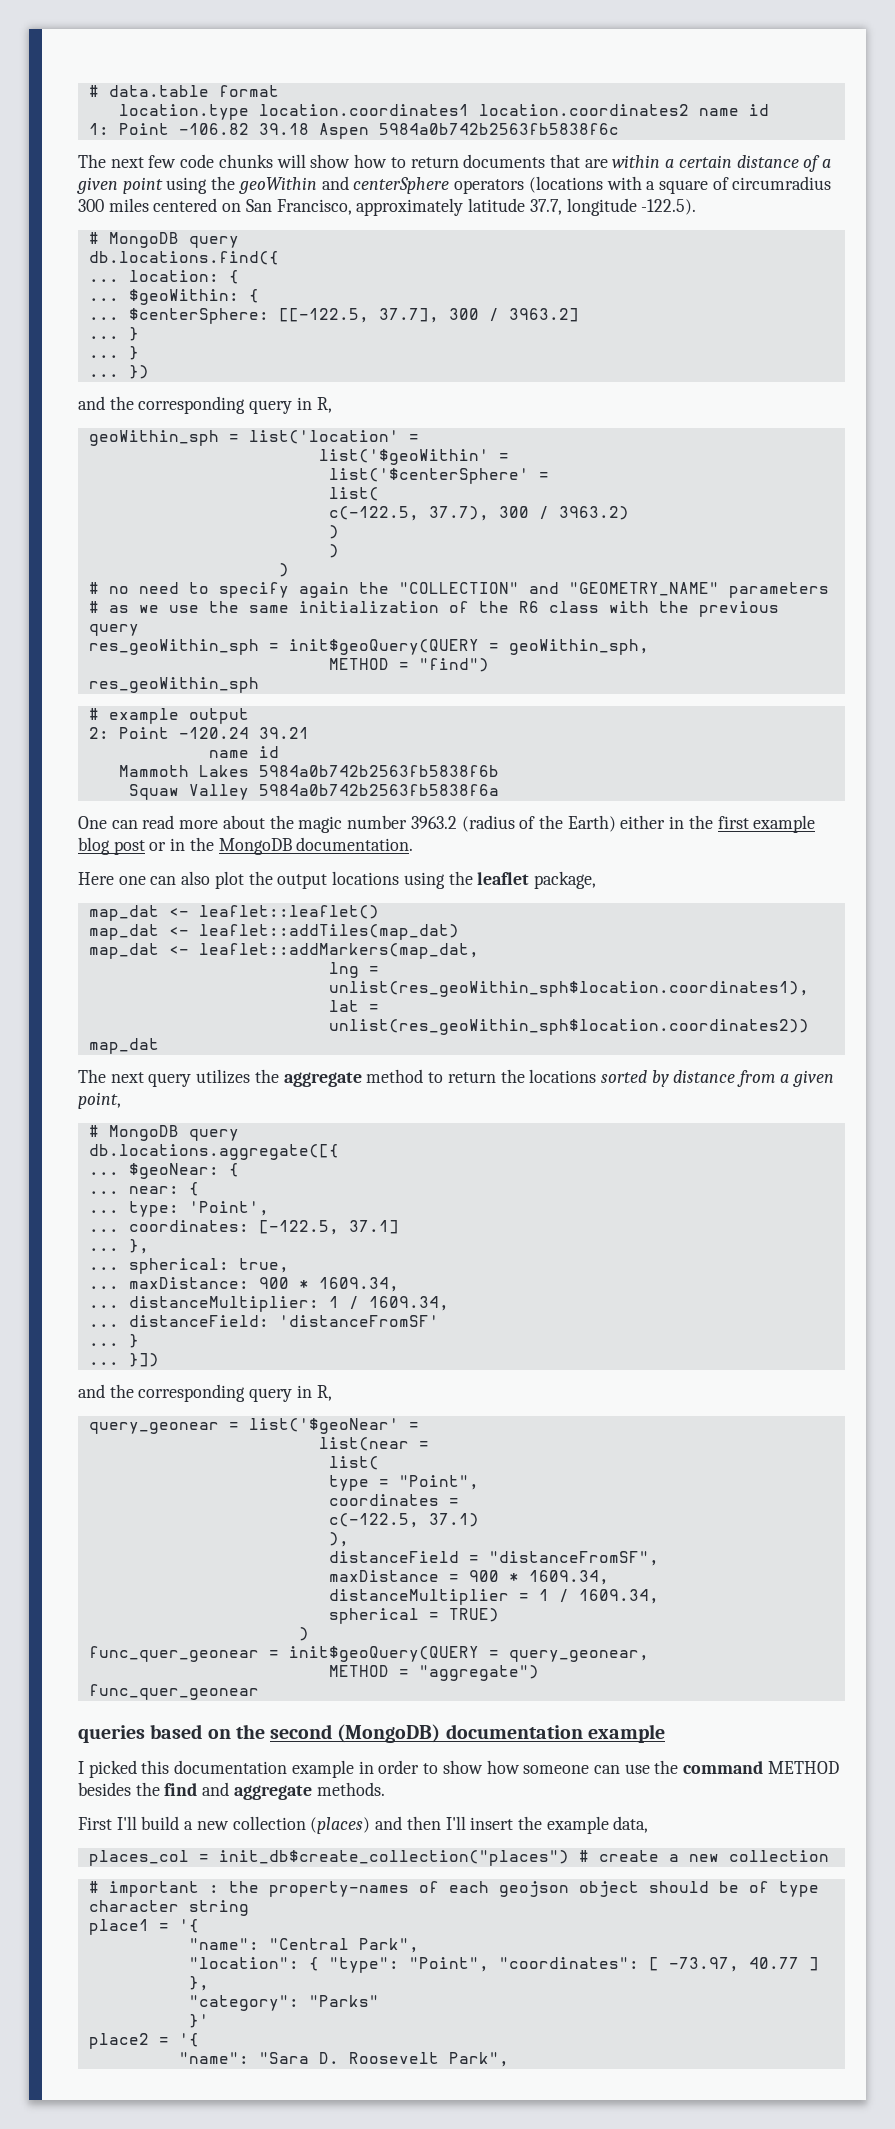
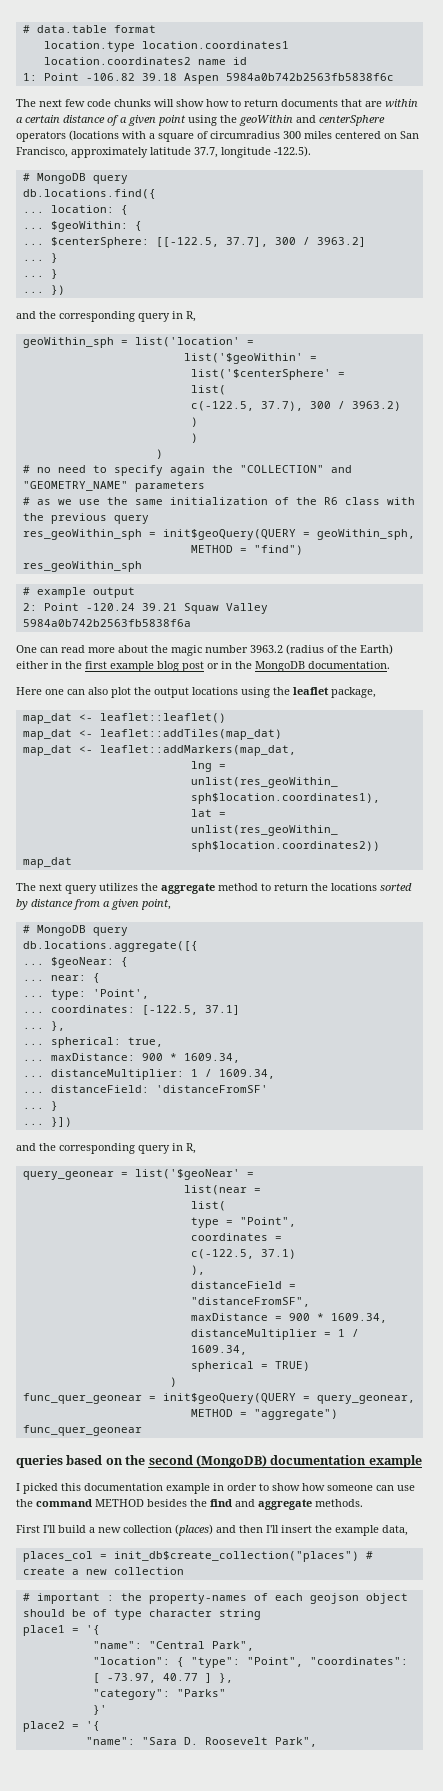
[208,746,279,758] [118,765,499,777] // name id // Mammoth Lakes 5984a0b742b2563fb5838f6b // -> (177, 607) none

